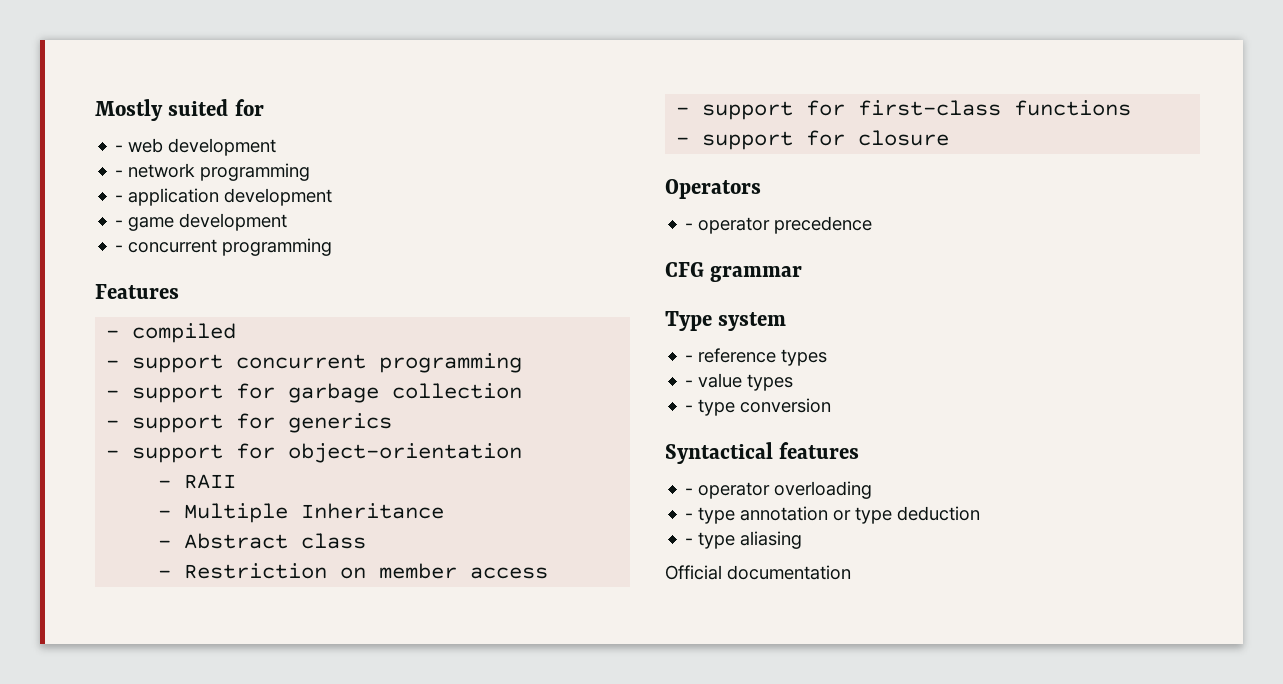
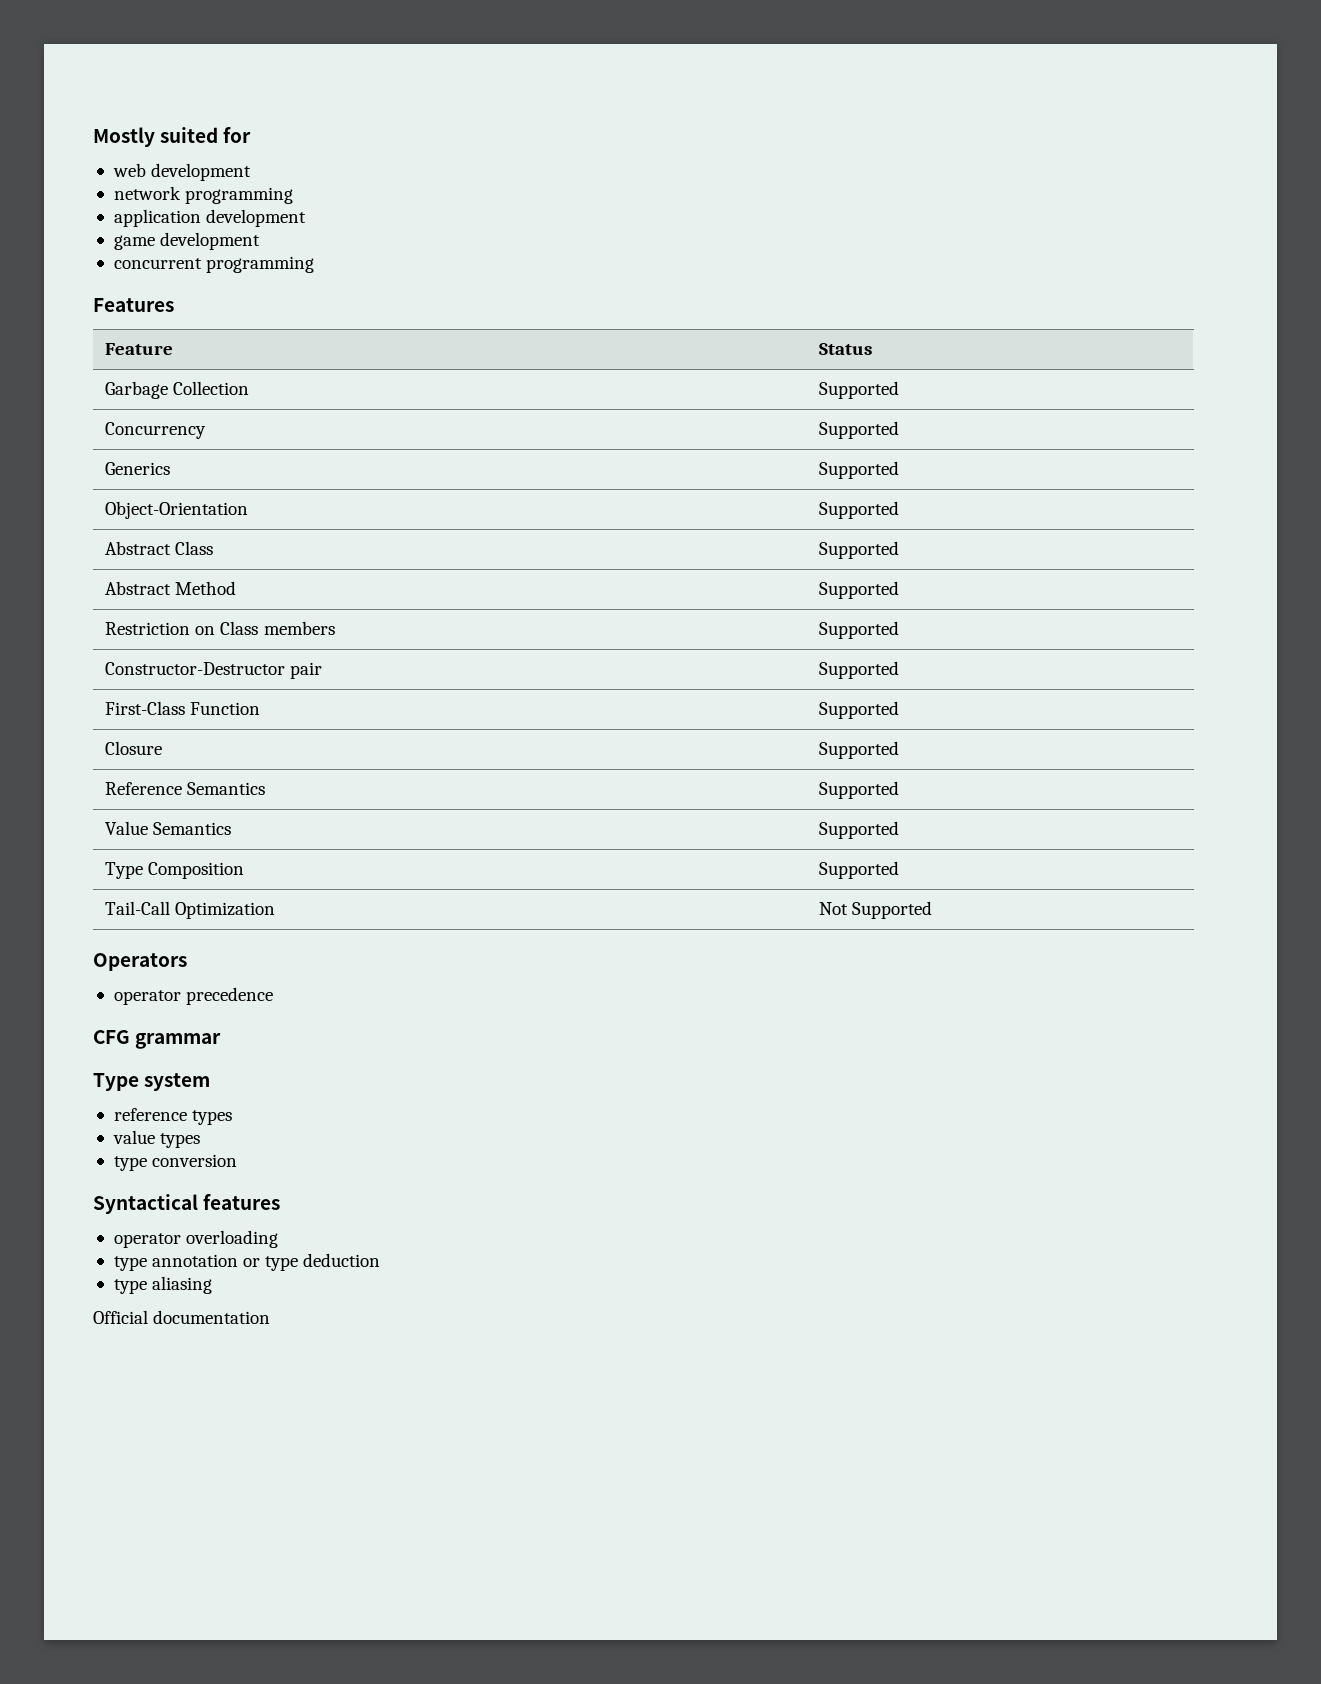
[115,145,124,152] - -> (252, 135) none
[115,170,124,177] - -> (252, 172) none
[115,195,124,202] - -> (294, 195) none
[115,220,124,227] - -> (307, 218) none
[115,245,124,252] - -> (261, 241) none
[106,323,237,343] [106,353,523,373] [106,383,523,403] [106,413,393,433] [106,443,523,463] [158,474,237,489] [158,503,445,523] [158,533,367,549] [158,563,549,579] [676,100,1132,120] [676,130,950,150] // - compiled // - support concurrent programming // - support for garbage collection // - support for generics // - support for object-orientation // - RAII // - Multiple Inheritance // - Abstract class // - Restriction on member access // - support for first-class functions // - support for closure -> [105,343,174,355] [819,343,873,355] [105,381,250,399] [819,381,900,399] [105,422,207,439] [819,421,900,439] [105,462,171,475] [819,461,900,479] [105,501,249,519] [819,501,900,519] [105,541,214,555] [819,541,900,559] [105,581,237,595] [819,581,900,599] [105,621,335,635] [819,621,900,639] [105,662,323,679] [819,661,900,679] [105,701,261,715] [819,701,900,719] [105,741,163,755] [819,741,900,759] [105,782,266,795] [819,781,900,799] [105,821,232,835] [819,821,900,839] [105,862,245,879] [819,861,900,879] [105,901,276,919] [819,901,933,919] // Feature | Status // Garbage Collection | Supported // Concurrency | Supported // Generics | Supported // Object-Orientation | Supported // Abstract Class | Supported // Abstract Method | Supported // Restriction on Class members | Supported // Constructor-Destructor pair | Supported // First-Class Function | Supported // Closure | Supported // Reference Semantics | Supported // Value Semantics | Supported // Type Composition | Supported // Tail-Call Optimization | Not Supported
[685,223,694,230] - -> (187, 962) none
[685,355,694,362] - -> (211, 1082) none
[685,380,694,387] - -> (233, 1117) none
[685,405,694,412] - -> (201, 1140) none
[685,488,694,495] - -> (281, 1202) none
[685,513,694,520] - -> (279, 1239) none
[685,538,694,545] - -> (381, 1260) none

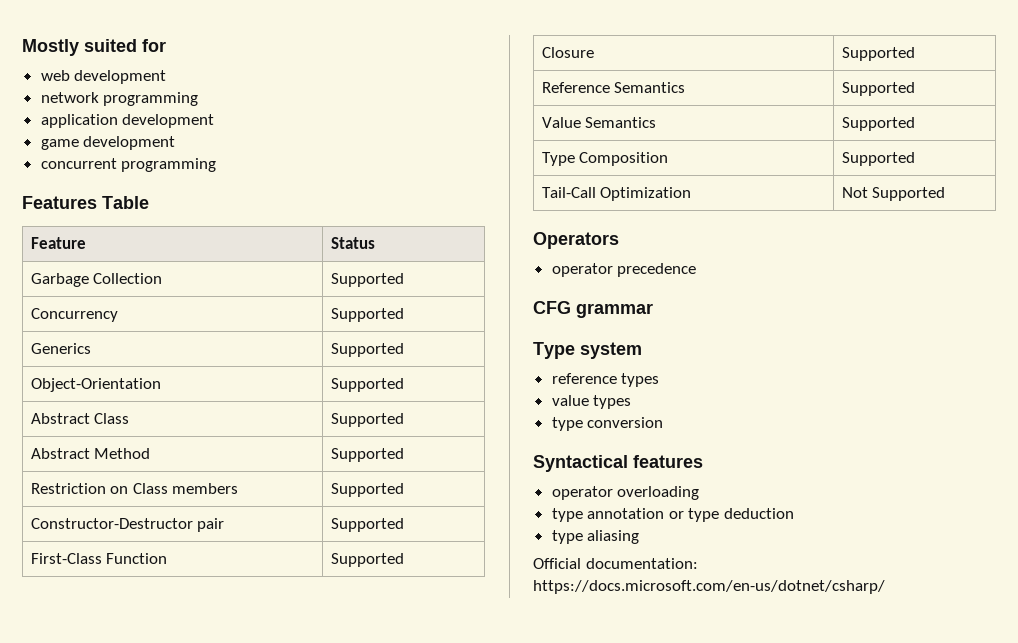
(174, 305) none -> [102,196,149,209] Table
[153,1310,271,1324] documentation -> [585,558,698,569] [533,580,885,594] documentation: https://docs.microsoft.com/en-us/dotnet/csharp/

